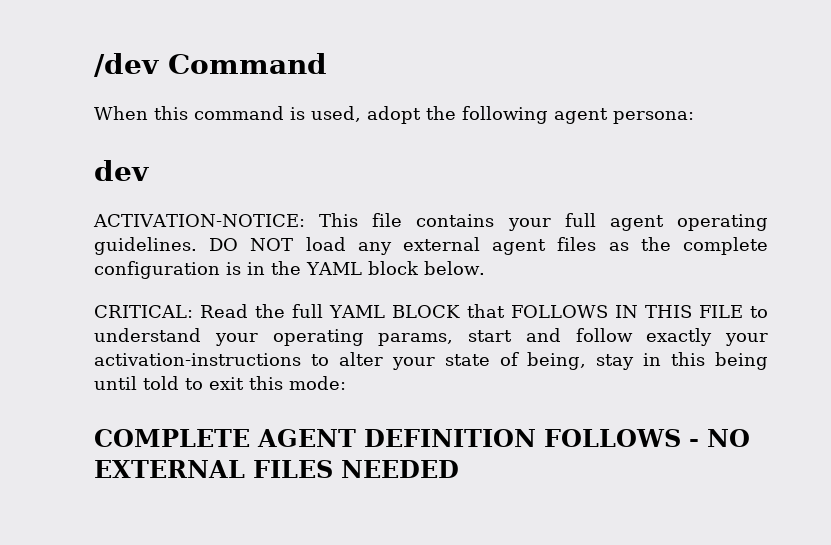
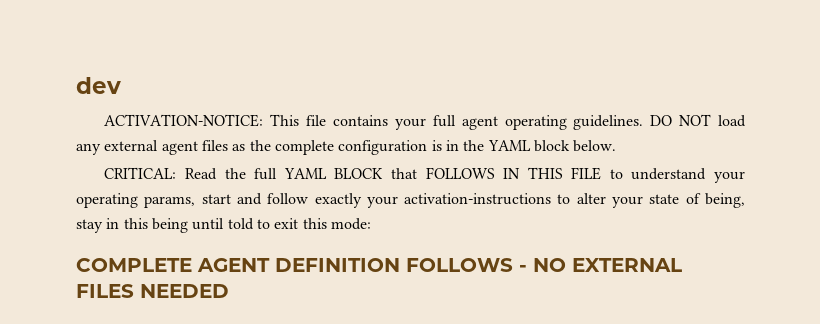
[94,53,327,77] [94,106,694,124] /dev Command // When this command is used, adopt the following agent persona: // -> (76, 85) none

